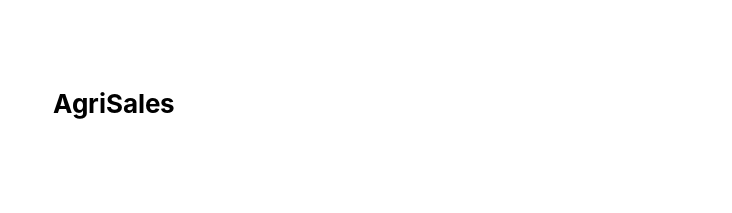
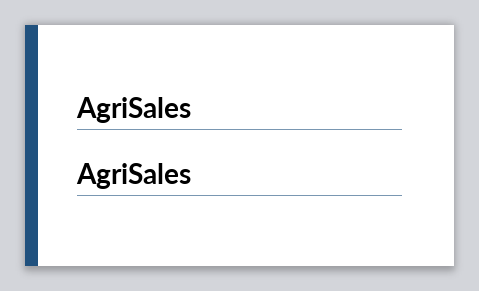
[53,92,175,119] AgriSales -> [76,97,191,123] [76,163,191,189] AgriSales // AgriSales

